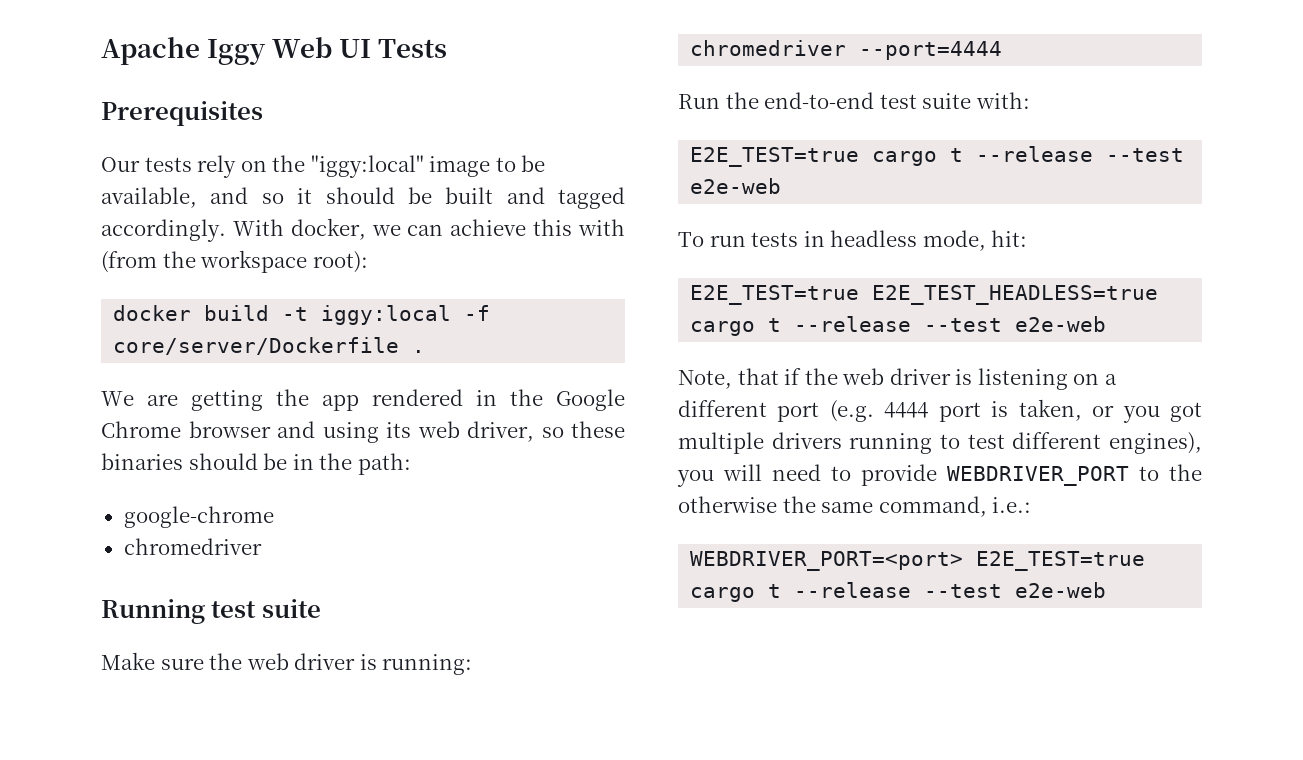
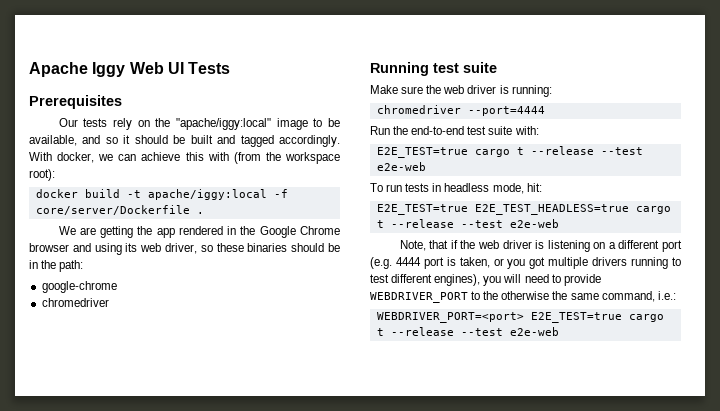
[310,155,424,178] "iggy:local" -> [176,118,272,130] "apache/iggy:local"
[321,305,452,325] iggy:local -> [147,189,267,200] apache/iggy:local

